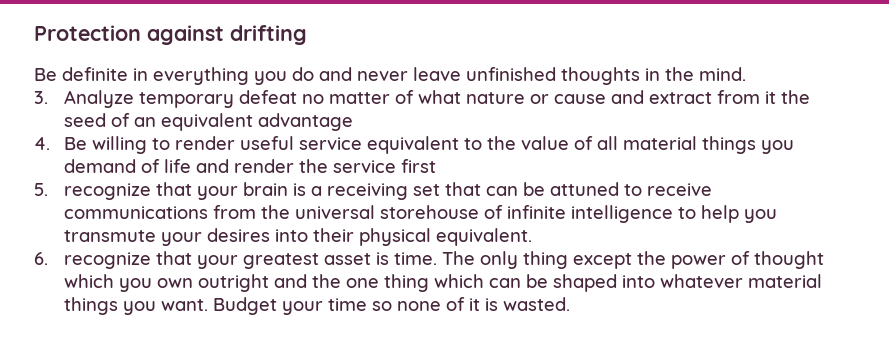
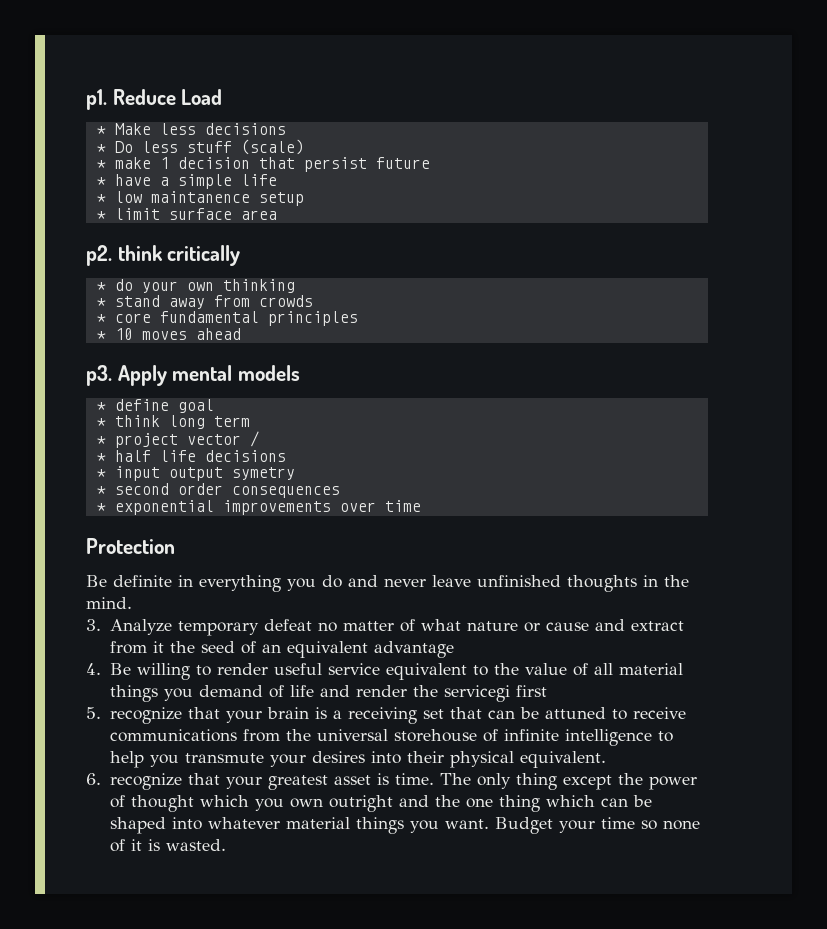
(34, 33) none -> [86,89,223,110] [96,123,286,135] [96,139,304,155] [96,157,430,172] [96,174,277,189] [96,191,304,206] [96,208,277,220] [86,245,241,266] [96,279,295,293] [96,295,313,309] [96,311,358,326] [96,328,241,340] [86,365,301,386] [96,399,214,413] [96,415,250,429] [96,431,259,448] [96,450,286,462] [96,466,295,481] [96,483,340,498] [96,500,421,515] p1. Reduce Load // * Make less decisions // * Do less stuff (scale) // * make 1 decision that persist future // * have a simple life // * low maintanence setup // * limit surface area // p2. think critically // * do your own thinking // * stand away from crowds // * core fundamental principles // * 10 moves ahead // p3. Apply mental models // * define goal // * think long term // * project vector / // * half life decisions // * input output symetry // * second order consequences // * exponential improvements over time //
[147,25,307,45] against drifting -> (175, 546) none
[332,160,396,173] service -> [443,685,510,702] servicegi

